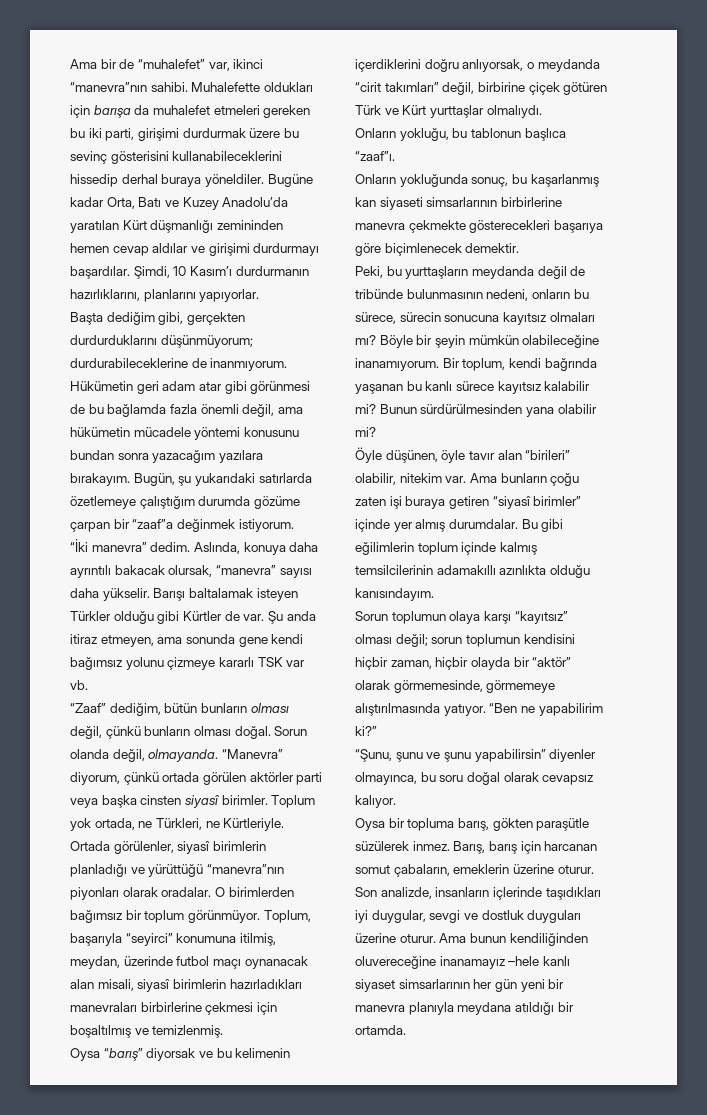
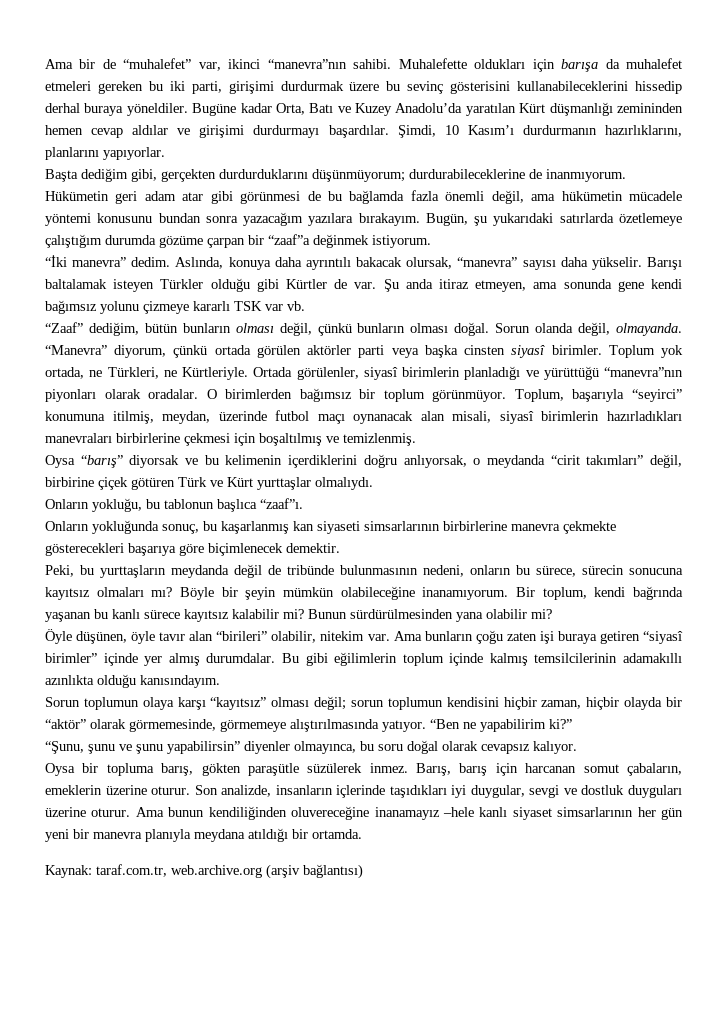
(406, 1030) none -> [45,864,363,879] // Kaynak: taraf.com.tr, web.archive.org (arşiv bağlantısı)

